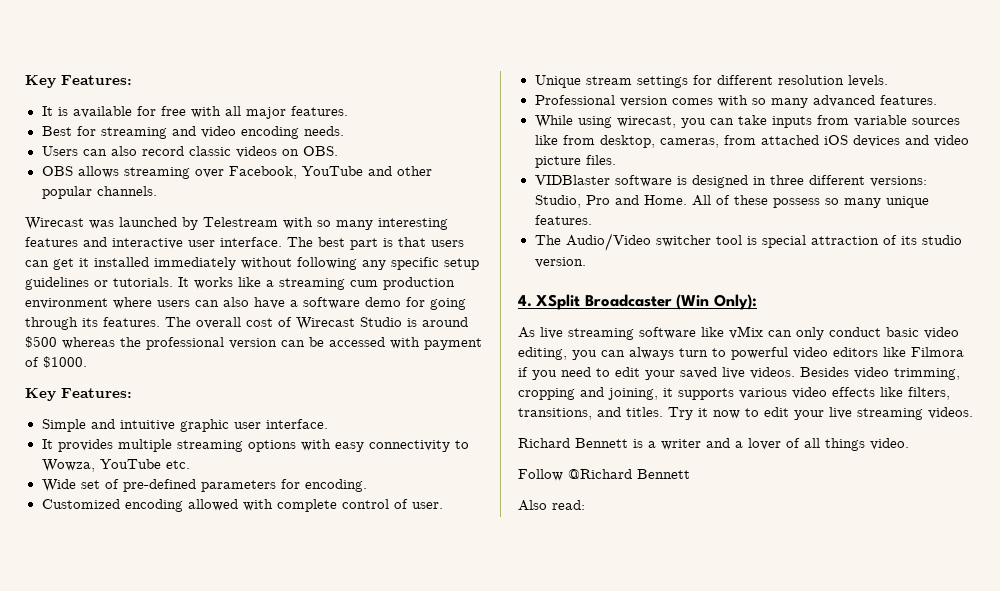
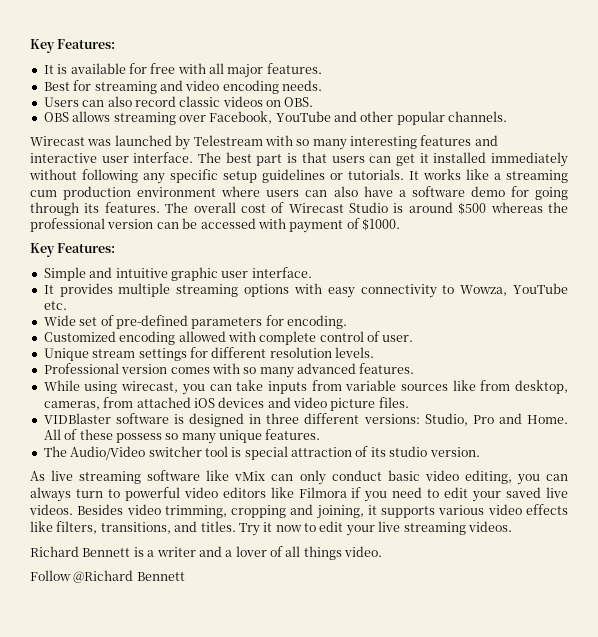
[518,294,757,310] // 4. XSplit Broadcaster (Win Only): -> (480, 452) none
[518,500,585,511] // Also read: -> (185, 576) none

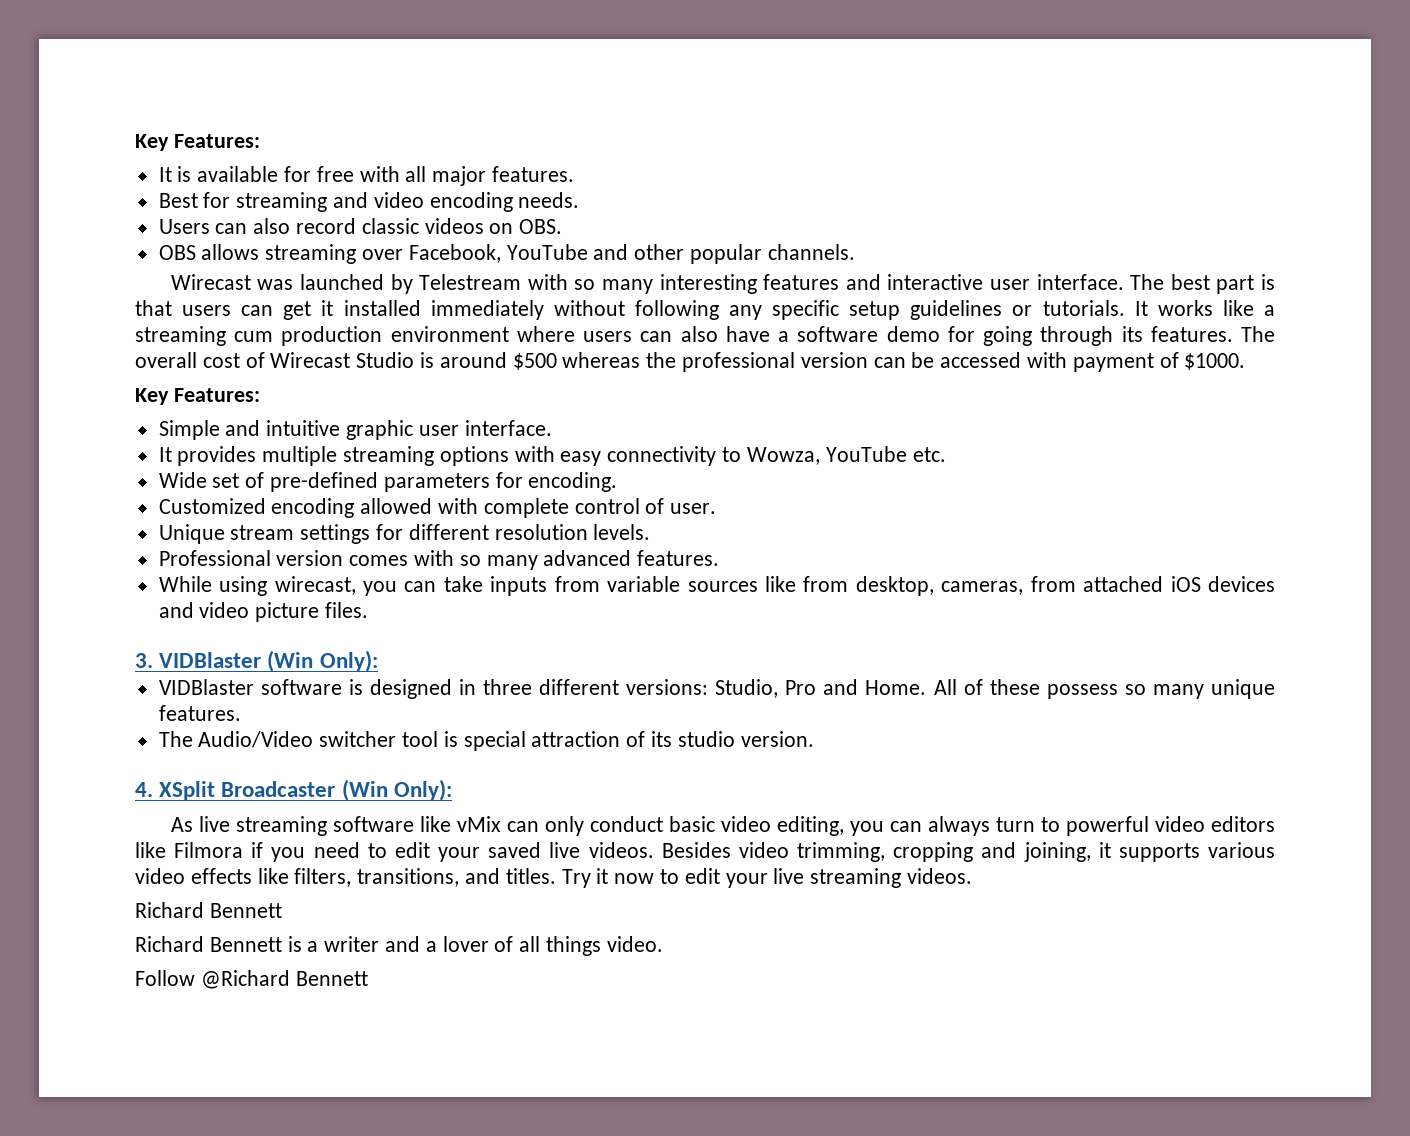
(409, 402) none -> [135,650,378,672] // 3. VIDBlaster (Win Only):
(480, 452) none -> [135,779,452,801] // 4. XSplit Broadcaster (Win Only):
(131, 552) none -> [135,936,282,952] // Richard Bennett

